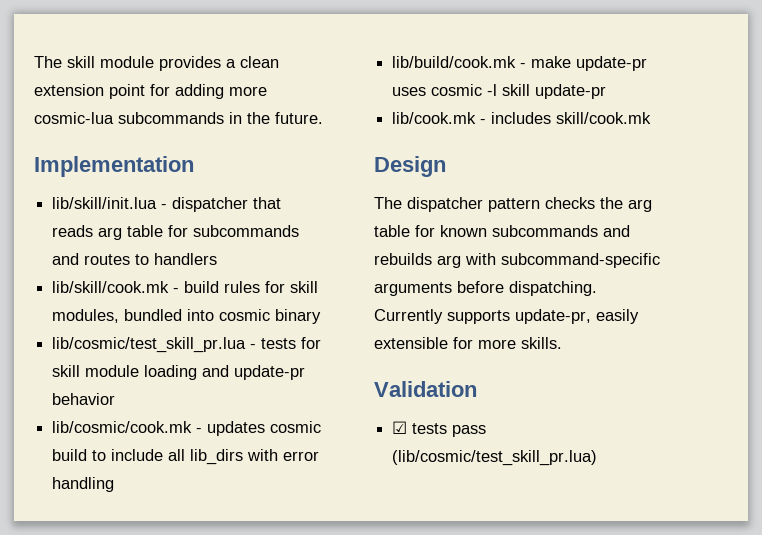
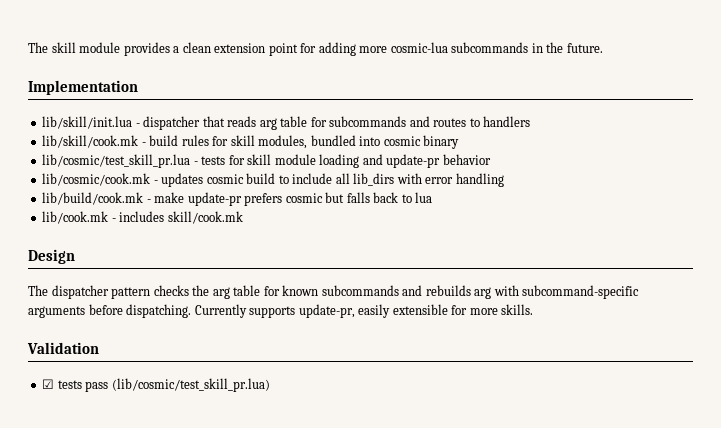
[392,84,607,99] uses cosmic -l skill update-pr -> [244,192,433,206] prefers cosmic but falls back to lua

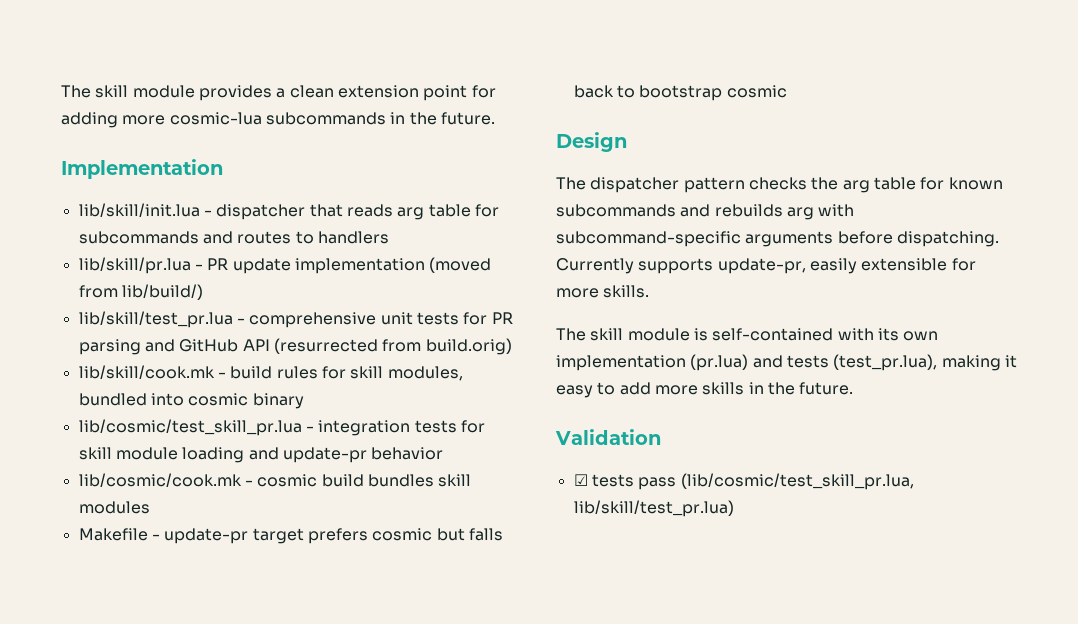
(531, 121) none -> [78,257,492,274] [78,284,203,300] [78,311,513,328] [78,338,512,355] // lib/skill/pr.lua - PR update implementation (moved from lib/build/) // lib/skill/test_pr.lua - comprehensive unit tests for PR parsing and GitHub API (resurrected from build.orig)
(198, 163) none -> [318,420,411,436] integration
[161,173,204,187] updates -> (253, 483) none
[278,173,504,187] [42,192,242,206] to include all lib_dirs with error handling // lib/build/cook.mk - make update-pr -> [367,474,472,487] [78,501,150,514] [78,528,304,544] bundles skill modules // Makefile - update-pr target
[415,192,433,203] [42,211,243,224] lua // lib/cook.mk - includes skill/cook.mk -> [639,85,787,101] bootstrap cosmic
(534, 309) none -> [556,328,939,341] [556,354,1017,371] [556,382,854,398] // The skill module is self-contained with its own implementation (pr.lua) and tests (test_pr.lua), making it easy to add more skills in the future.
[111,378,270,392] (lib/cosmic/test_skill_pr.lua) -> [680,473,914,490] [573,500,734,517] (lib/cosmic/test_skill_pr.lua, lib/skill/test_pr.lua)

